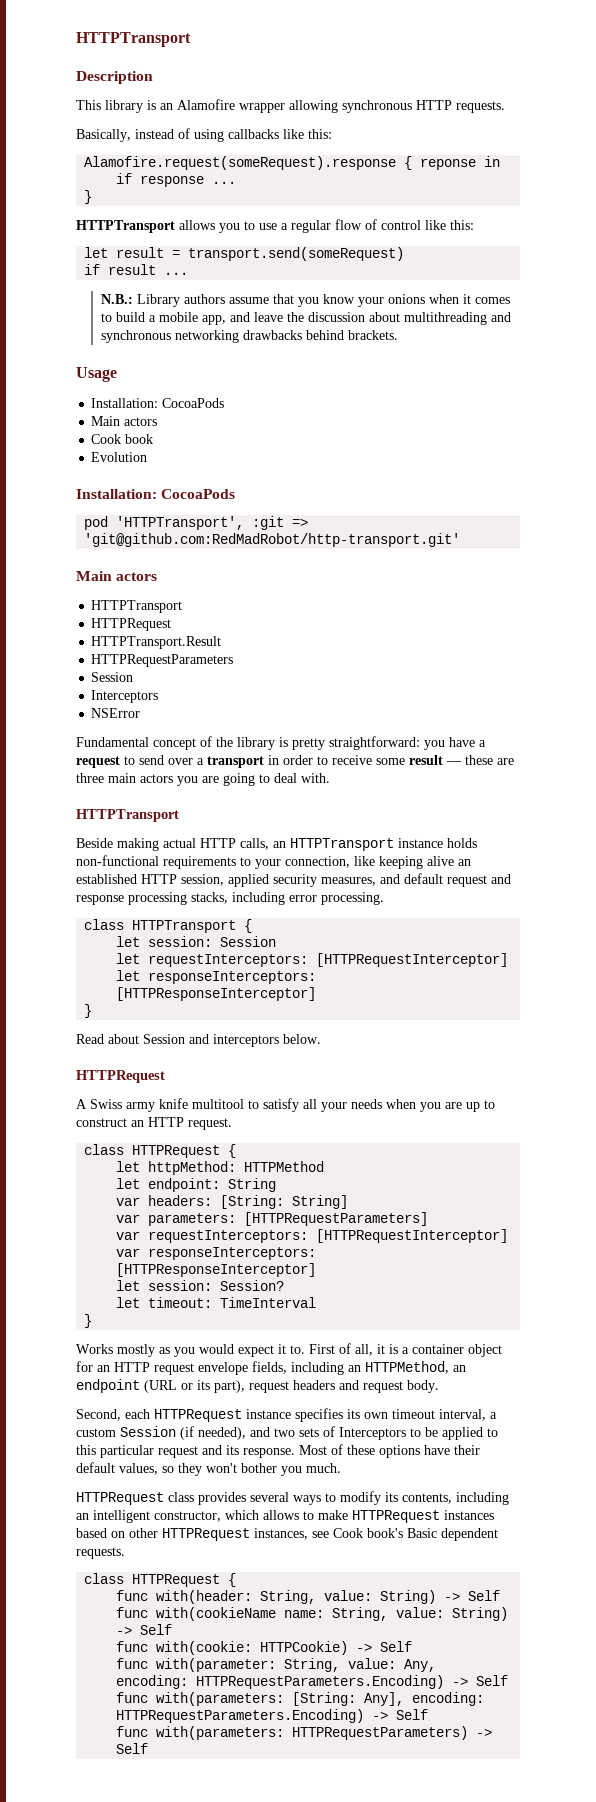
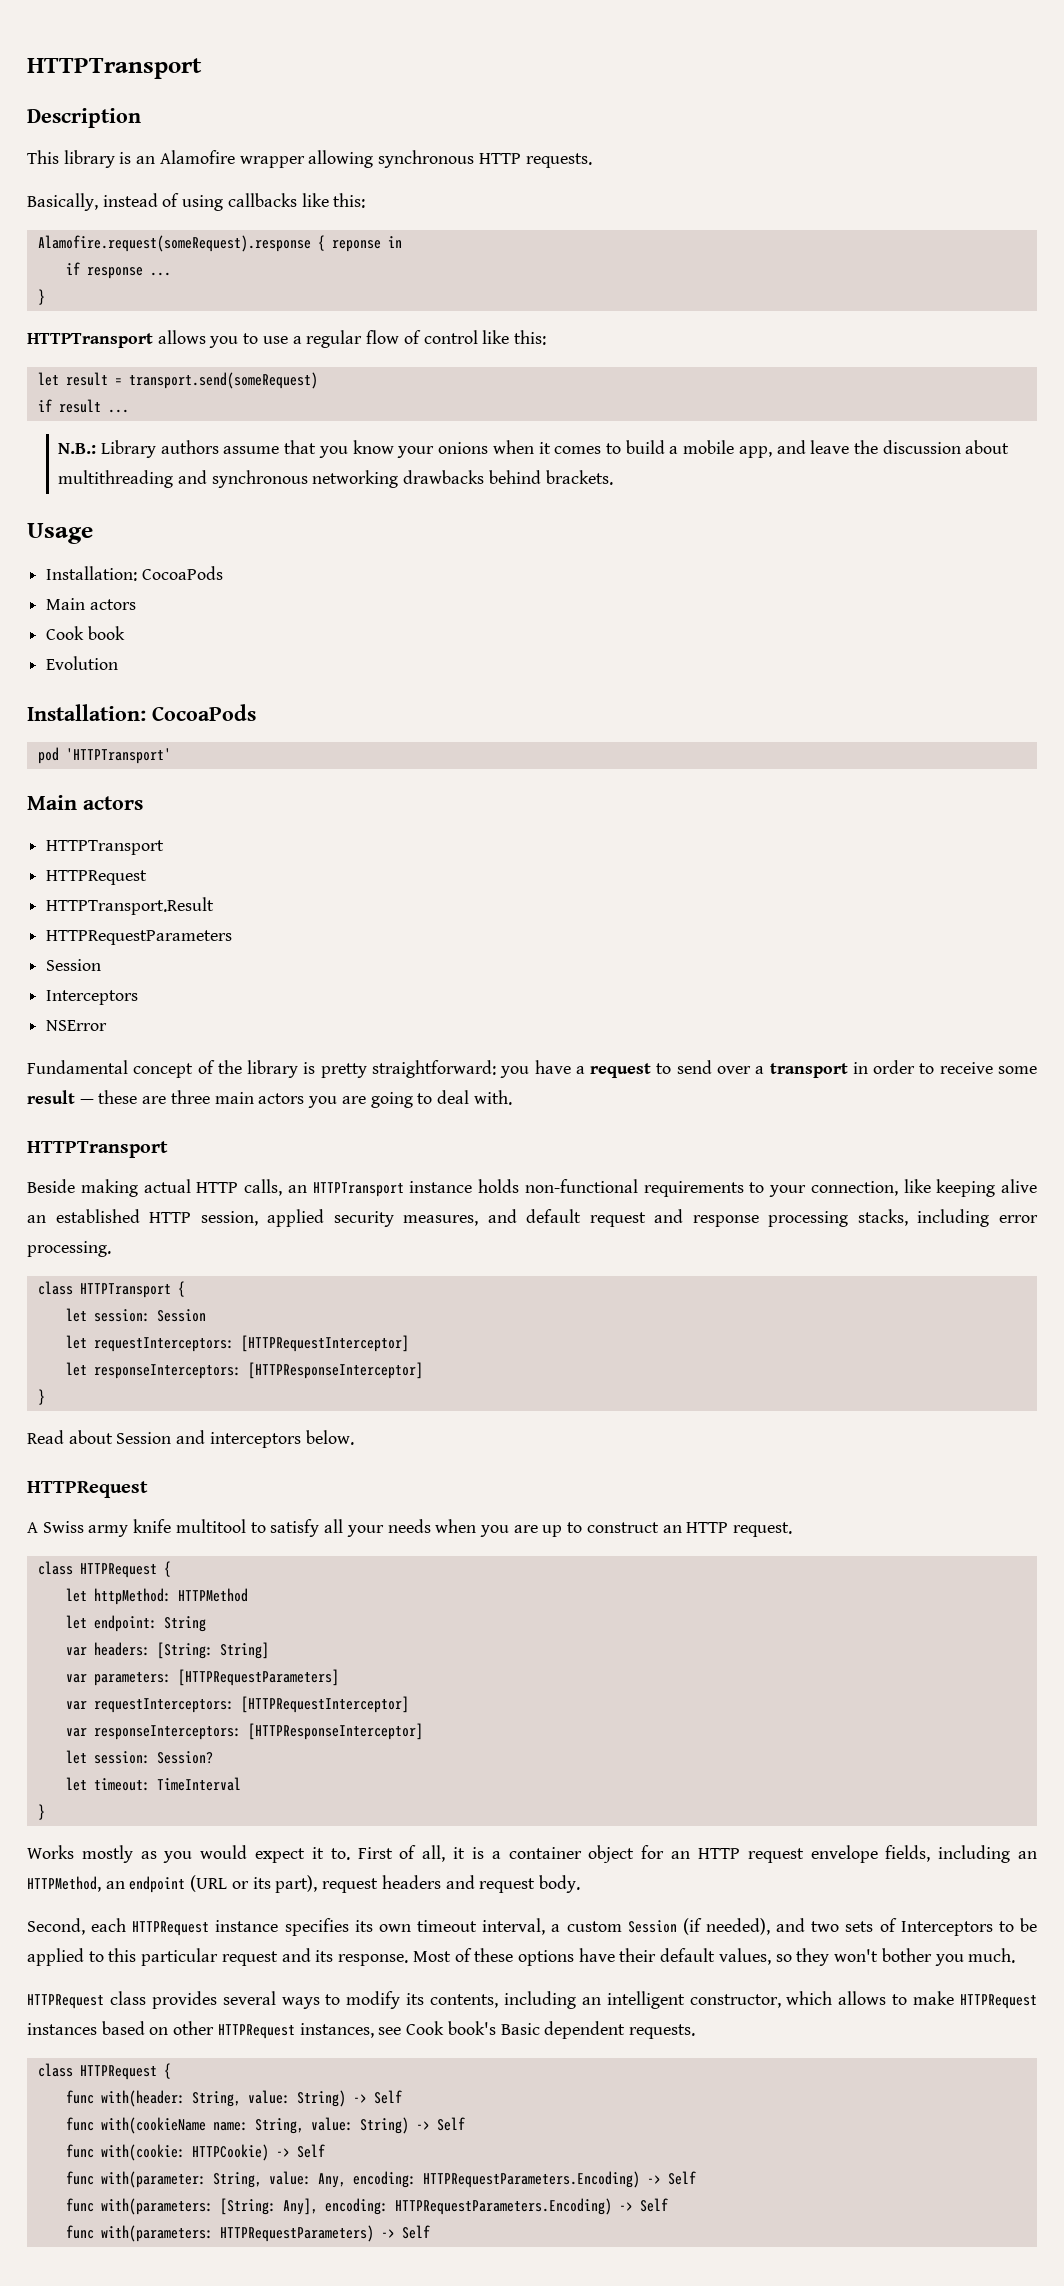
[116,516,309,530] [84,533,461,547] 'HTTPTransport', :git => 'git@github.com:RedMadRobot/http-transport.git' -> [65,748,171,764] 'HTTPTransport'

